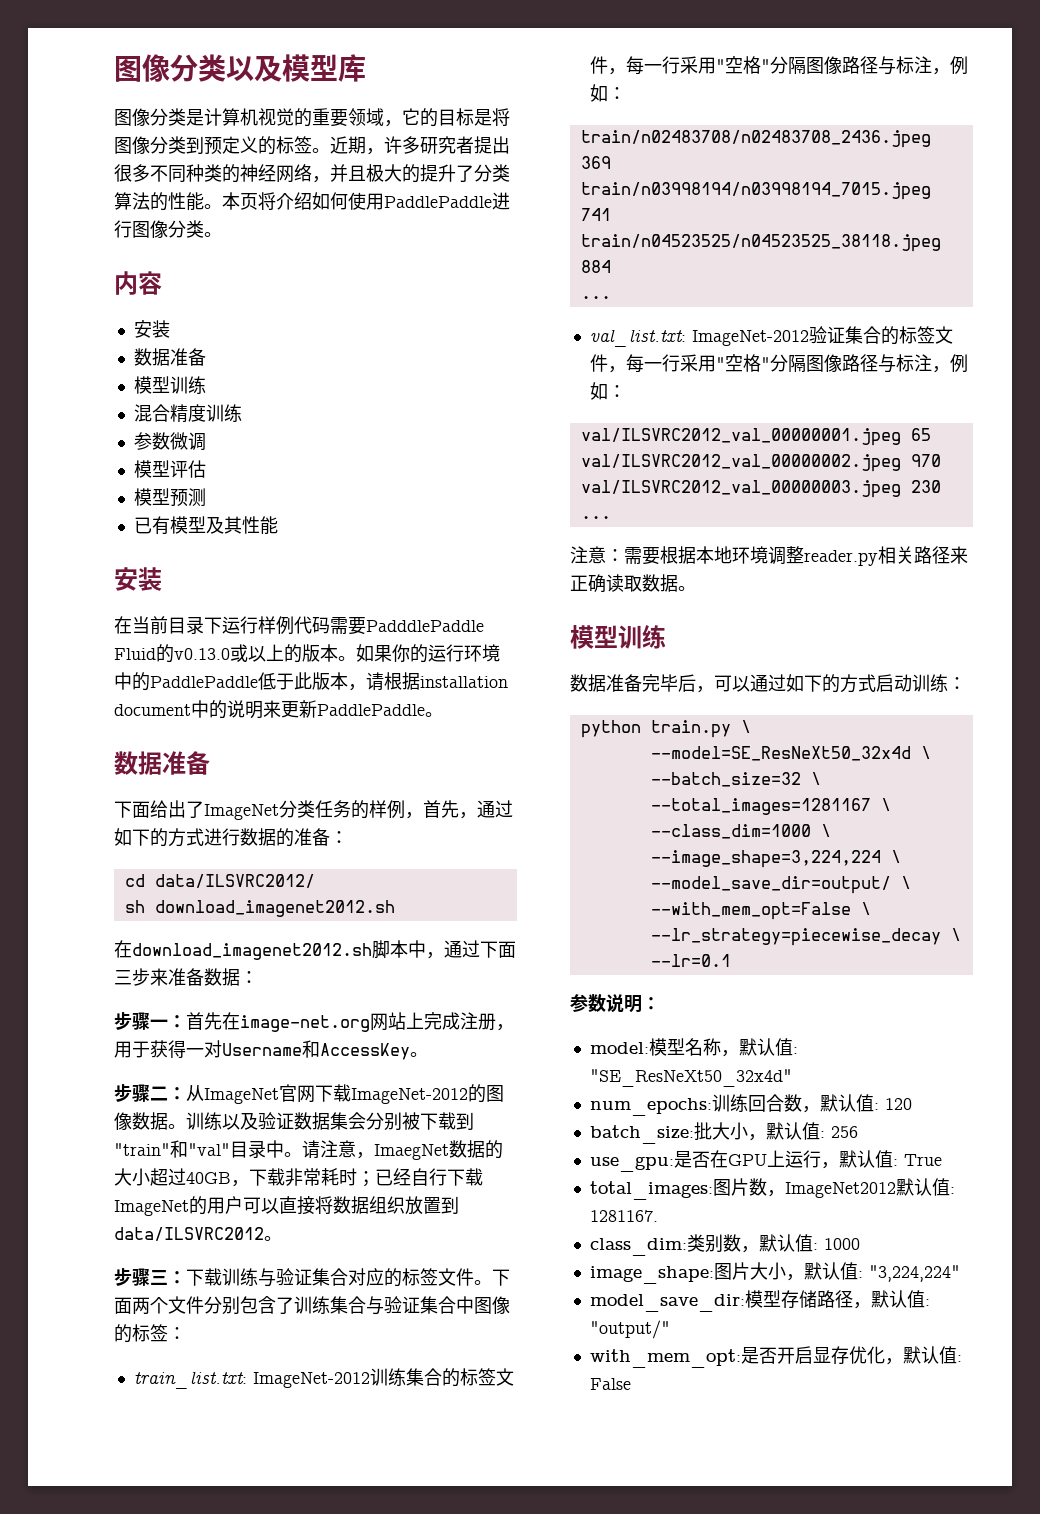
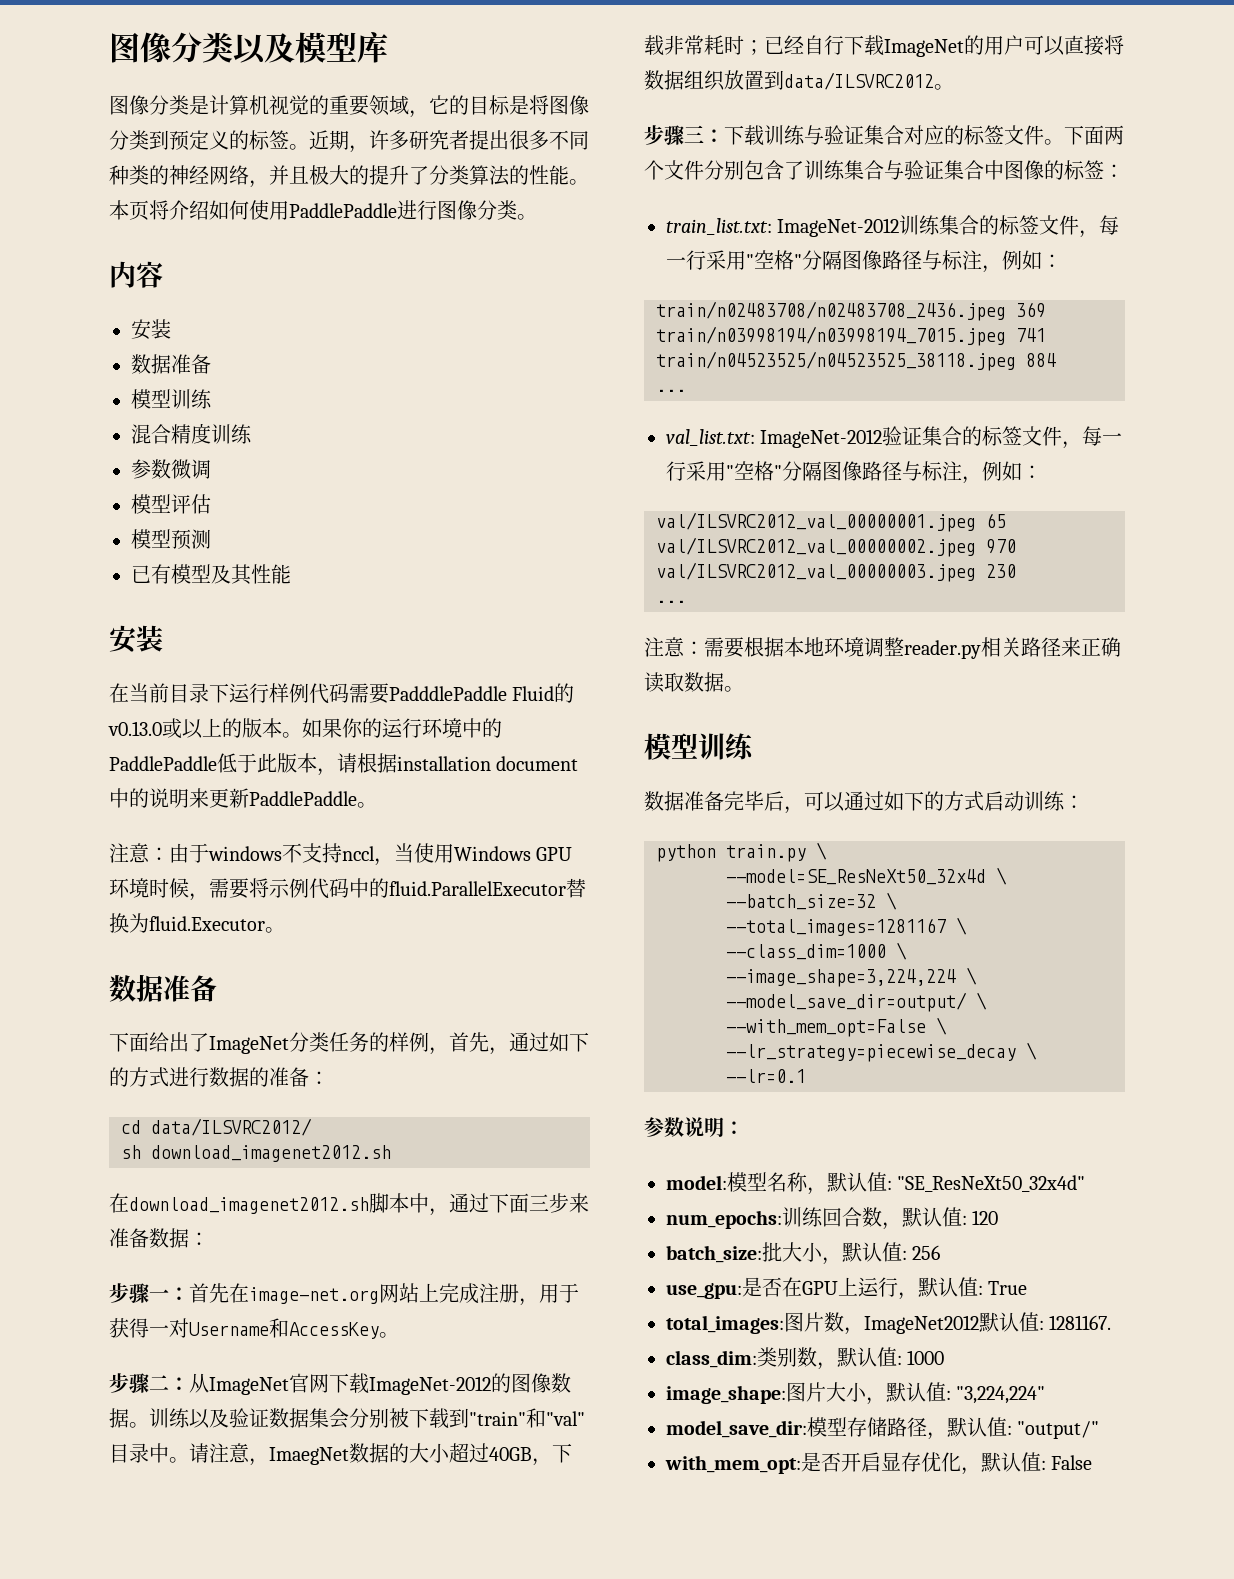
(443, 714) none -> [109,843,573,866] [109,878,586,901] [109,913,285,933] // 注意：由于windows不支持nccl，当使用Windows GPU环境时候，需要将示例代码中的fluid.ParallelExecutor替换为fluid.Executor。

